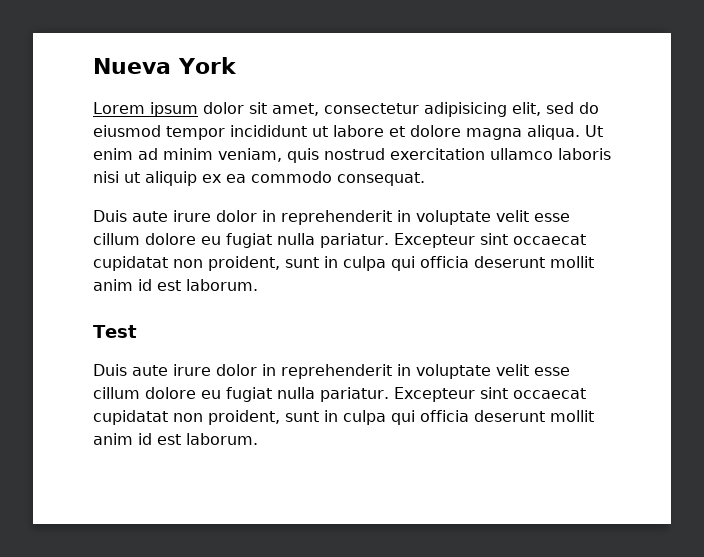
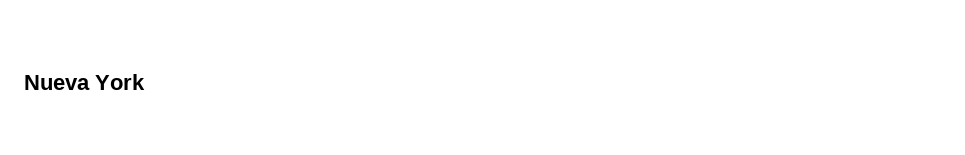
[93,102,599,117] [93,125,603,140] [93,148,611,163] [93,171,425,186] [93,210,570,225] [93,233,586,248] [93,256,594,271] [93,279,258,291] [93,325,137,338] [93,364,570,379] [93,387,586,402] [93,410,594,425] [93,433,258,445] // Lorem ipsum dolor sit amet, consectetur adipisicing elit, sed do eiusmod tempor incididunt ut labore et dolore magna aliqua. Ut enim ad minim veniam, quis nostrud exercitation ullamco laboris nisi ut aliquip ex ea commodo consequat. // Duis aute irure dolor in reprehenderit in voluptate velit esse cillum dolore eu fugiat nulla pariatur. Excepteur sint occaecat cupidatat non proident, sunt in culpa qui officia deserunt mollit anim id est laborum. // Test // Duis aute irure dolor in reprehenderit in voluptate velit esse cillum dolore eu fugiat nulla pariatur. Excepteur sint occaecat cupidatat non proident, sunt in culpa qui officia deserunt mollit anim id est laborum. -> (145, 82) none

